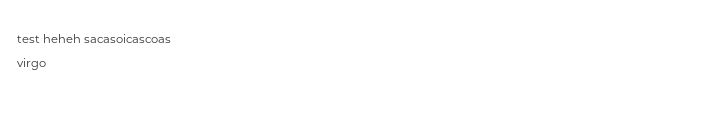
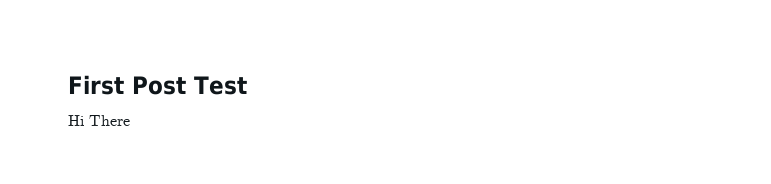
[17,34,172,43] [17,58,46,70] test heheh sacasoicascoas // virgo -> [68,75,247,95] [68,115,130,126] First Post Test // Hi There

